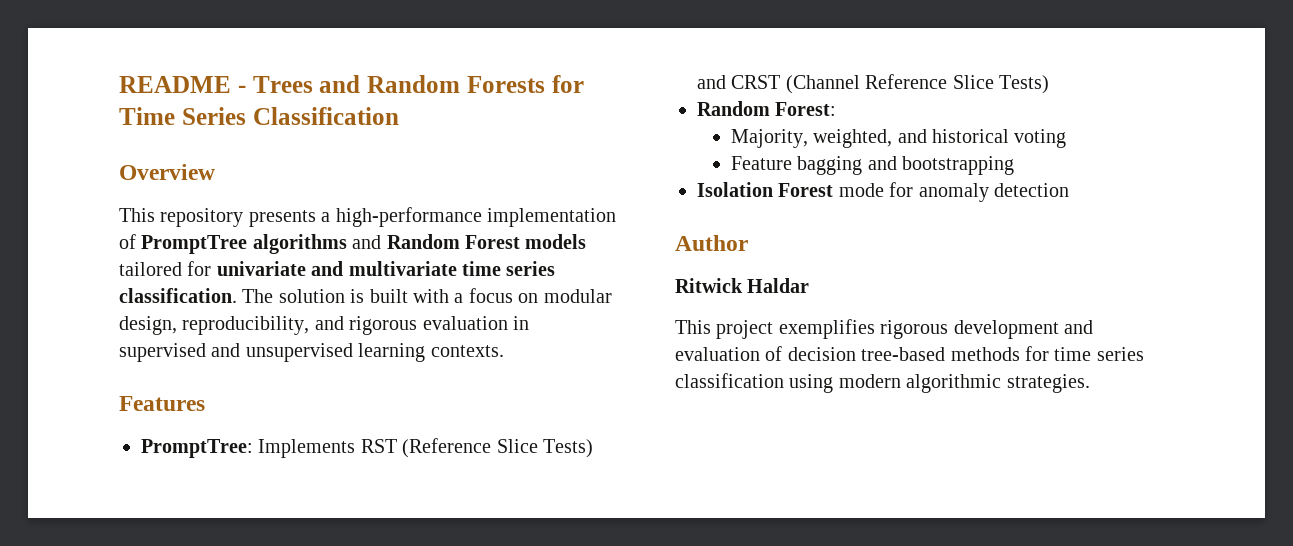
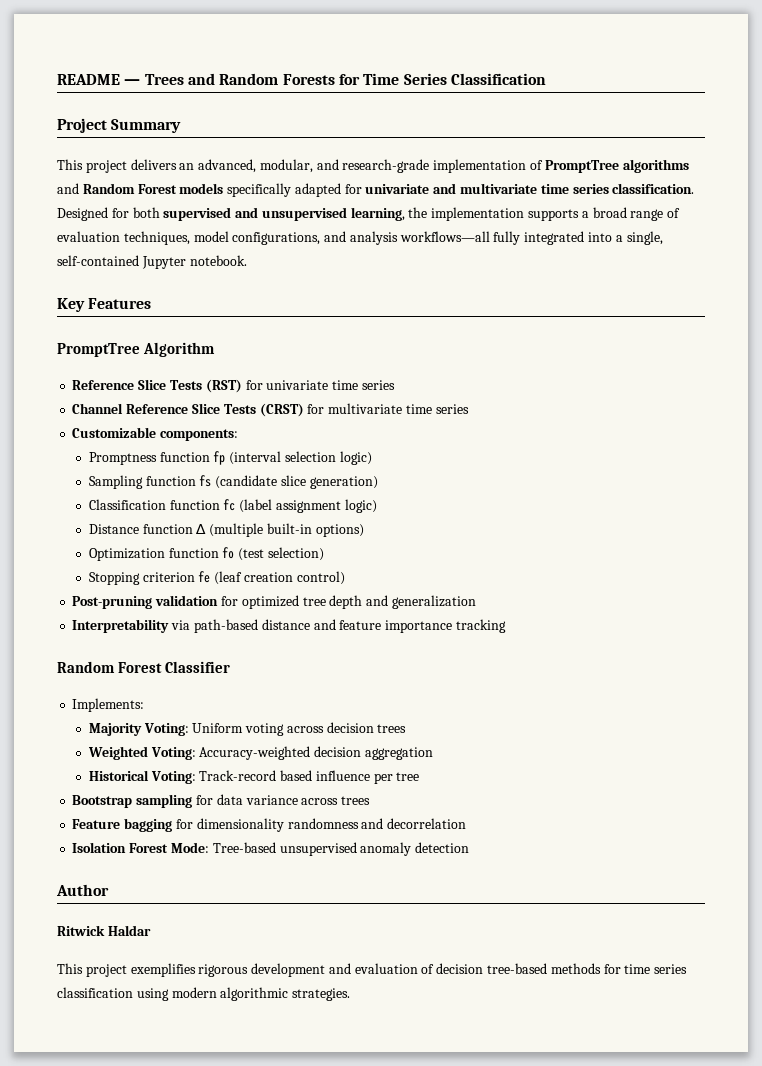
[237,85,246,93] - -> [124,79,141,85] —
[119,164,215,180] [119,207,482,227] Overview // This repository presents a high-performance -> [57,118,182,133] [57,159,430,173] Project Summary // This project delivers an advanced, modular, and research-grade
[119,262,182,276] tailored -> [227,183,341,197] specifically adapted
[242,288,612,303] [119,316,529,335] [119,343,504,362] [119,396,205,411] [141,438,593,458] [697,74,1049,94] [697,101,837,116] [730,129,1067,148] [730,156,1014,175] The solution is built with a focus on modular design, reproducibility, and rigorous evaluation in supervised and unsupervised learning contexts. // Features // PromptTree: Implements RST (Reference Slice Tests) and CRST (Channel Reference Slice Tests) // Random Forest: // Majority, weighted, and historical voting // Feature bagging and bootstrapping -> [57,207,681,221] [57,231,663,245] [57,255,247,269] [57,298,152,312] [57,342,215,357] [72,379,395,393] [72,403,469,417] [72,427,239,441] [88,451,372,465] [88,475,378,489] [88,499,377,513] [88,523,364,537] [88,547,324,561] [88,571,345,585] [72,595,476,609] [72,619,506,633] [57,661,230,673] [72,698,145,712] [88,722,407,736] [87,746,433,760] [88,770,420,784] [72,794,371,808] [72,818,467,832] Designed for both supervised and unsupervised learning, the implementation supports a broad range of evaluation techniques, model configurations, and analysis workflows—all fully integrated into a single, self-contained Jupyter notebook. // Key Features // PromptTree Algorithm // Reference Slice Tests (RST) for univariate time series // Channel Reference Slice Tests (CRST) for multivariate time series // Customizable components: // Promptness function fp (interval selection logic) // Sampling function fs (candidate slice generation) // Classification function fc (label assignment logic) // Distance function ∆ (multiple built-in options) // Optimization function fo (test selection) // Stopping criterion fe (leaf creation control) // Post-pruning validation for optimized tree depth and generalization // Interpretability via path-based distance and feature importance tracking // Random Forest Classifier // Implements: // Majority Voting: Uniform voting across decision trees // Weighted Voting: Accuracy-weighted decision aggregation // Historical Voting: Track-record based influence per tree // Bootstrap sampling for data variance across trees // Feature bagging for dimensionality randomness and decorrelation
[838,182,914,197] mode for -> [170,842,357,856] Mode: Tree-based unsupervised

